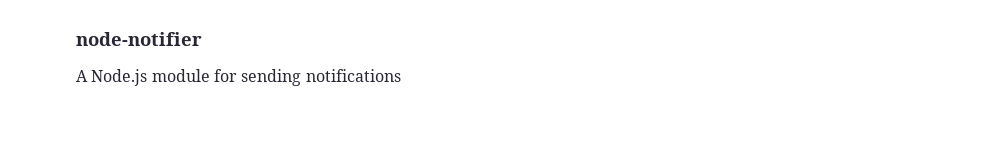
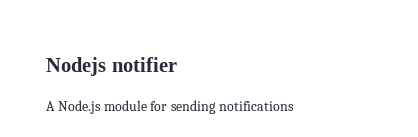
[76,32,202,46] node-notifier -> [46,57,177,76] Nodejs notifier

